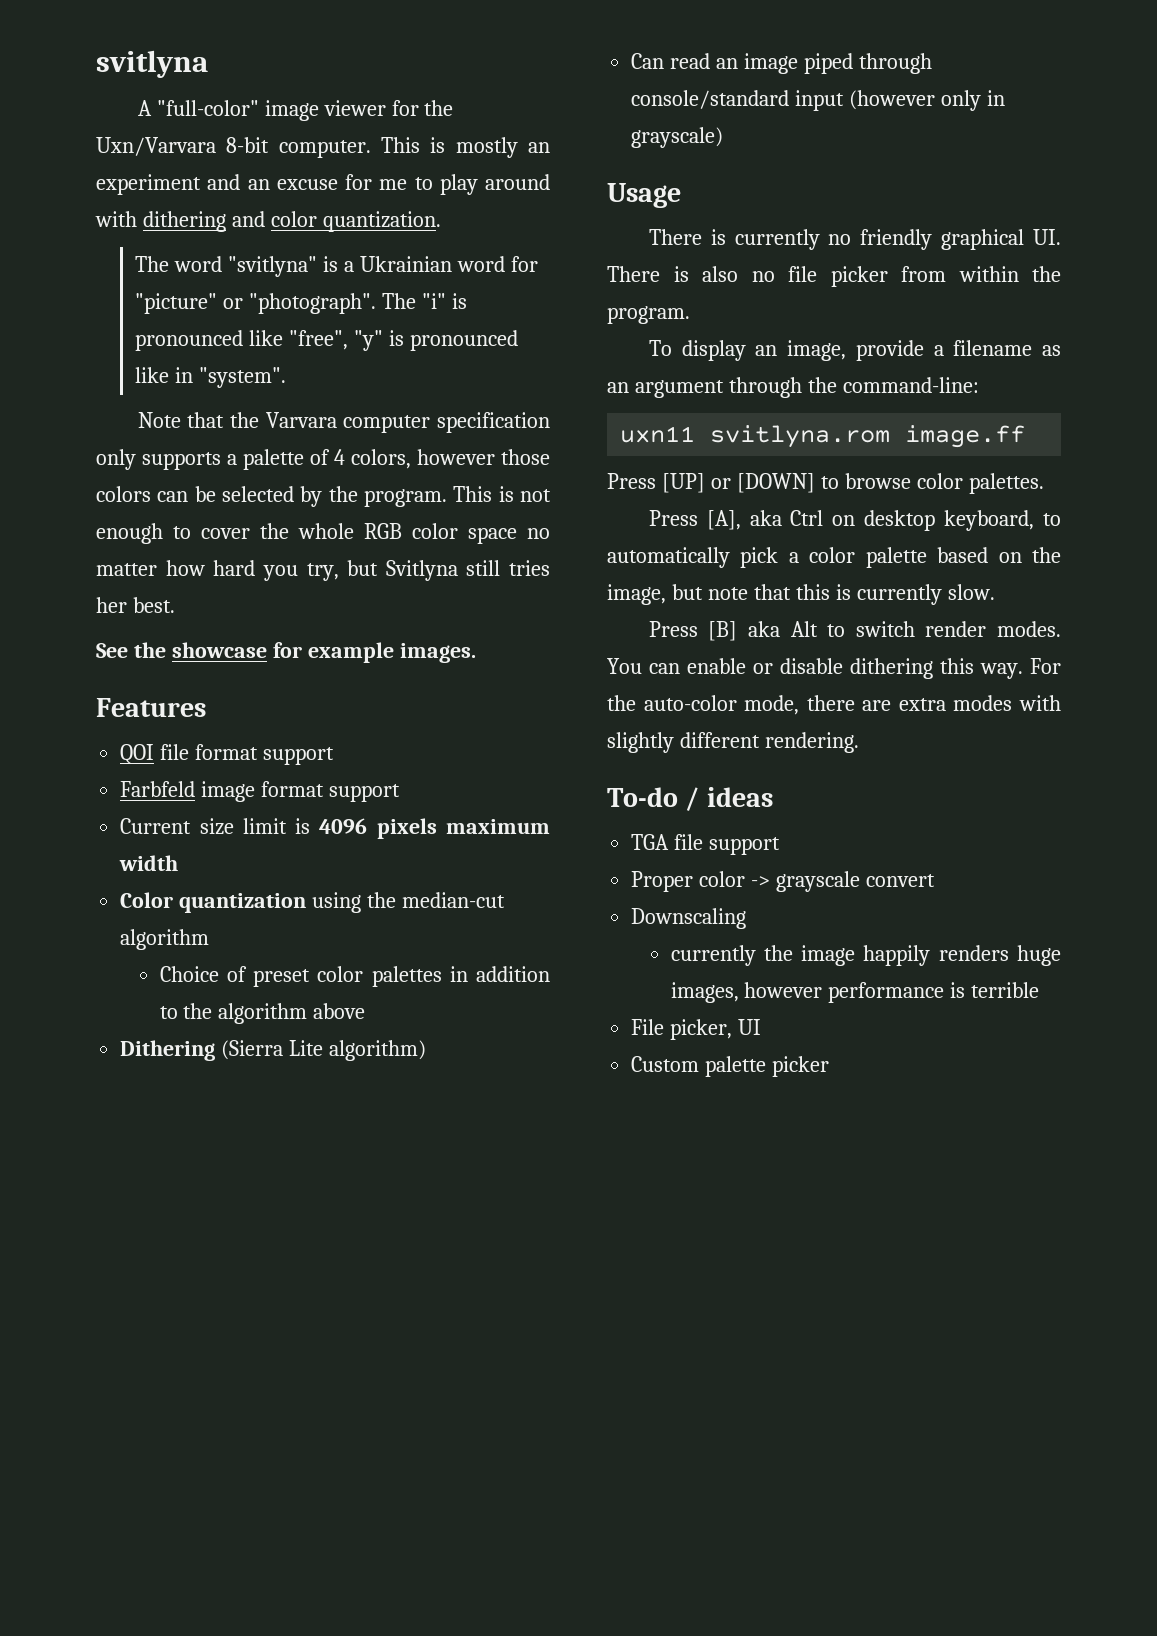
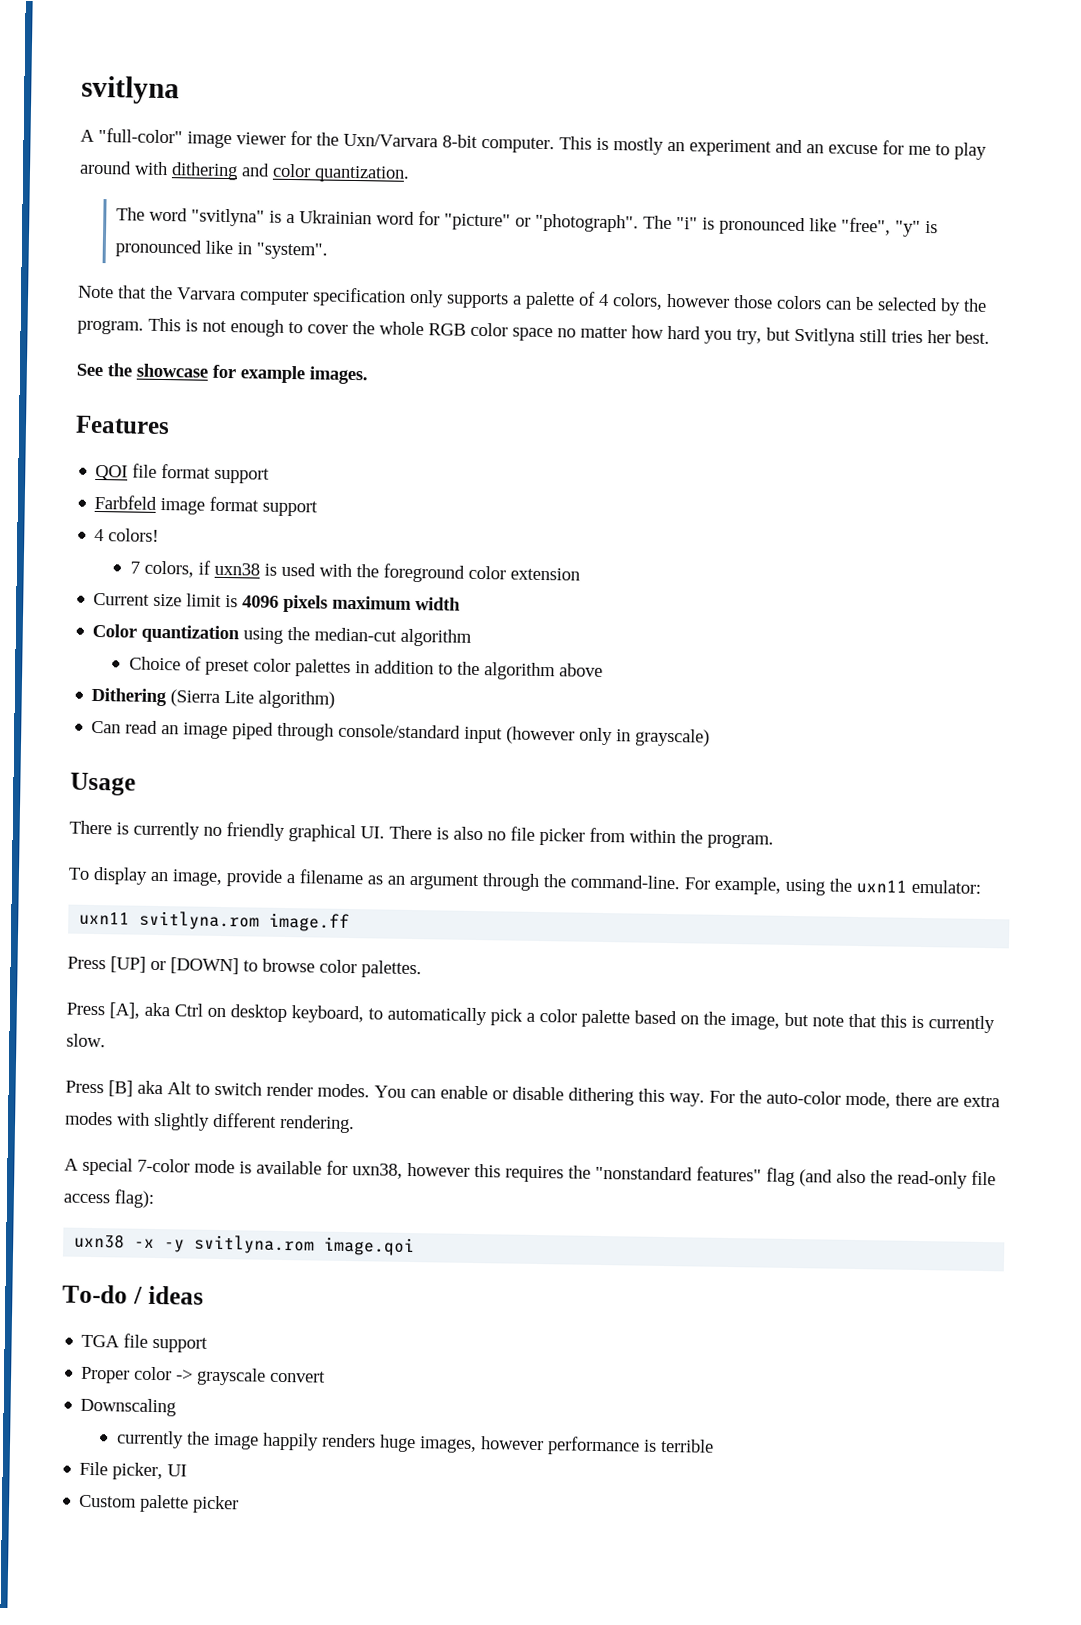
(401, 793) none -> [94,528,160,542] [130,560,581,583] // 4 colors! // 7 colors, if uxn38 is used with the foreground color extension
[842,377,979,393] command-line: -> [570,874,981,896] command-line. For example, using the uxn11 emulator:
(859, 742) none -> [64,1157,996,1189] [63,1189,155,1208] [74,1233,416,1257] // A special 7-color mode is available for uxn38, however this requires the "nonstandard features" flag (and also the read-only file access flag): // uxn38 -x -y svitlyna.rom image.qoi

